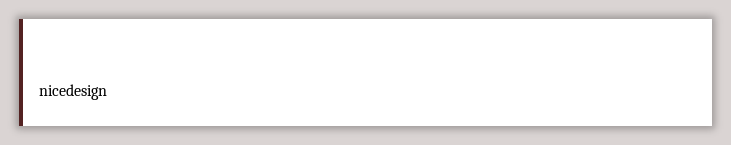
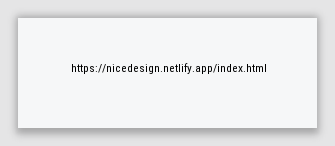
[39,84,107,100] nicedesign -> [71,63,267,74] https://nicedesign.netlify.app/index.html

